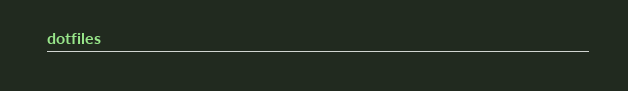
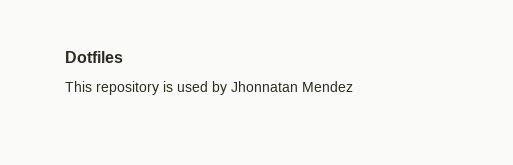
[47,33,101,44] dotfiles -> [65,51,123,63] [65,81,353,95] Dotfiles // This repository is used by Jhonnatan Mendez

